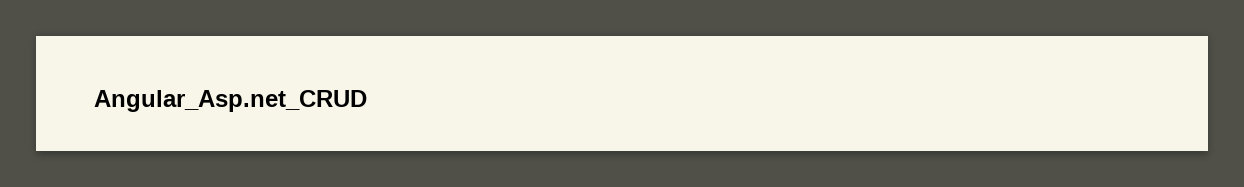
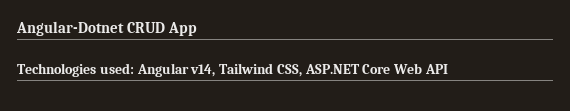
[94,90,367,112] Angular_Asp.net_CRUD -> [16,21,198,36] [17,63,449,77] Angular-Dotnet CRUD App // Technologies used: Angular v14, Tailwind CSS, ASP.NET Core Web API

